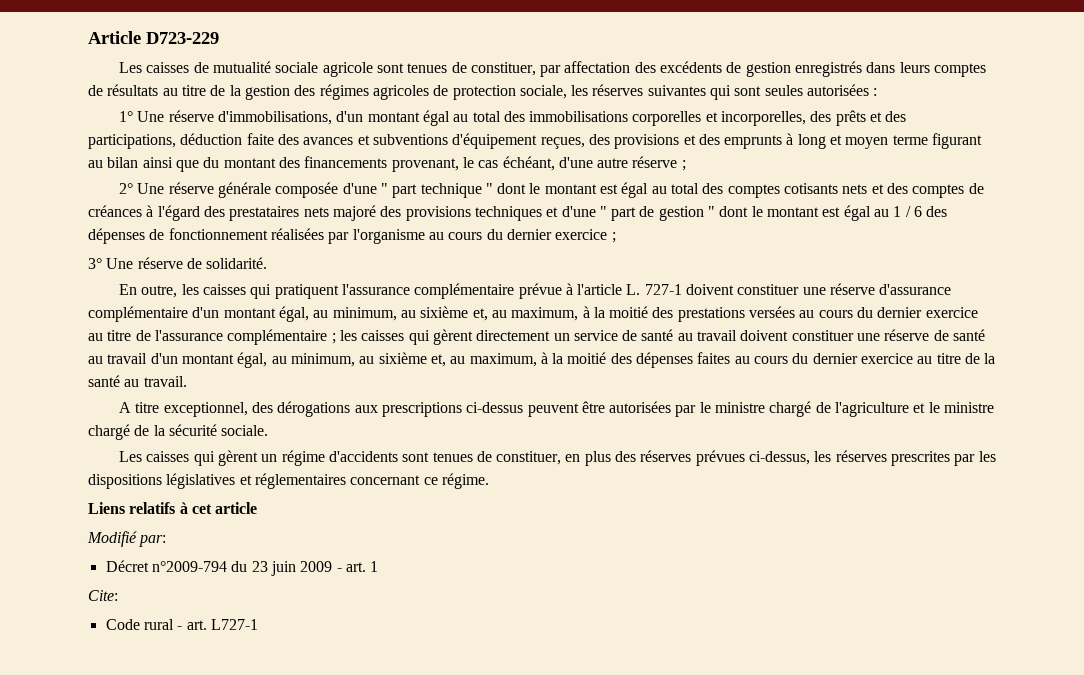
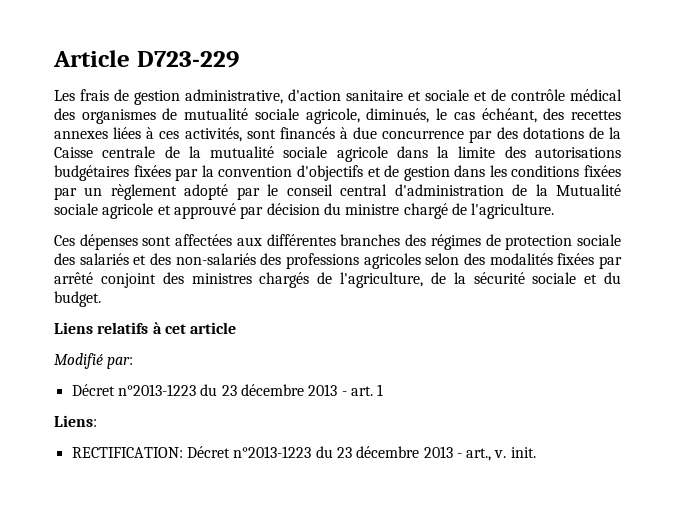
[146,61,987,77] [88,84,878,100] [118,110,907,126] [88,133,983,149] [88,156,686,172] [118,182,984,198] [88,205,948,221] [88,228,616,244] [88,257,268,269] [118,283,952,299] [88,306,978,322] [88,329,986,345] [88,352,996,368] [88,375,187,387] [118,401,995,417] [88,424,269,440] [118,450,996,466] [88,473,489,489] caisses de mutualité sociale agricole sont tenues de constituer, par affectation des excédents de gestion enregistrés dans leurs comptes de résultats au titre de la gestion des régimes agricoles de protection sociale, les réserves suivantes qui sont seules autorisées : // 1° Une réserve d'immobilisations, d'un montant égal au total des immobilisations corporelles et incorporelles, des prêts et des participations, déduction faite des avances et subventions d'équipement reçues, des provisions et des emprunts à long et moyen terme figurant au bilan ainsi que du montant des financements provenant, le cas échéant, d'une autre réserve ; // 2° Une réserve générale composée d'une " part technique " dont le montant est égal au total des comptes cotisants nets et des comptes de créances à l'égard des prestataires nets majoré des provisions techniques et d'une " part de gestion " dont le montant est égal au 1 / 6 des dépenses de fonctionnement réalisées par l'organisme au cours du dernier exercice ; // 3° Une réserve de solidarité. // En outre, les caisses qui pratiquent l'assurance complémentaire prévue à l'article L. 727-1 doivent constituer une réserve d'assurance complémentaire d'un montant égal, au minimum, au sixième et, au maximum, à la moitié des prestations versées au cours du dernier exercice au titre de l'assurance complémentaire ; les caisses qui gèrent directement un service de santé au travail doivent constituer une réserve de santé au travail d'un montant égal, au minimum, au sixième et, au maximum, à la moitié des dépenses faites au cours du dernier exercice au titre de la santé au travail. // A titre exceptionnel, des dérogations aux prescriptions ci-dessus peuvent être autorisées par le ministre chargé de l'agriculture et le ministre chargé de la sécurité sociale. // Les caisses qui gèrent un régime d'accidents sont tenues de constituer, en plus des réserves prévues ci-dessus, les réserves prescrites par les dispositions législatives et réglementaires concernant ce régime. -> [80,89,622,105] [54,108,622,124] [54,127,621,143] [54,146,621,162] [54,165,621,181] [54,184,621,200] [54,203,555,219] [54,234,622,250] [54,253,622,269] [54,272,621,288] [54,291,101,307] frais de gestion administrative, d'action sanitaire et sociale et de contrôle médical des organismes de mutualité sociale agricole, diminués, le cas échéant, des recettes annexes liées à ces activités, sont financés à due concurrence par des dotations de la Caisse centrale de la mutualité sociale agricole dans la limite des autorisations budgétaires fixées par la convention d'objectifs et de gestion dans les conditions fixées par un règlement adopté par le conseil central d'administration de la Mutualité sociale agricole et approuvé par décision du ministre chargé de l'agriculture. // Ces dépenses sont affectées aux différentes branches des régimes de protection sociale des salariés et des non-salariés des professions agricoles selon des modalités fixées par arrêté conjoint des ministres chargés de l'agriculture, de la sécurité sociale et du budget.
[151,561,333,576] n°2009-794 du 23 juin 2009 -> [117,384,338,396] n°2013-1223 du 23 décembre 2013
[88,590,118,601] [105,619,258,630] Cite: // Code rural - art. L727-1 -> [54,415,97,427] [71,446,536,461] Liens: // RECTIFICATION: Décret n°2013-1223 du 23 décembre 2013 - art., v. init.

